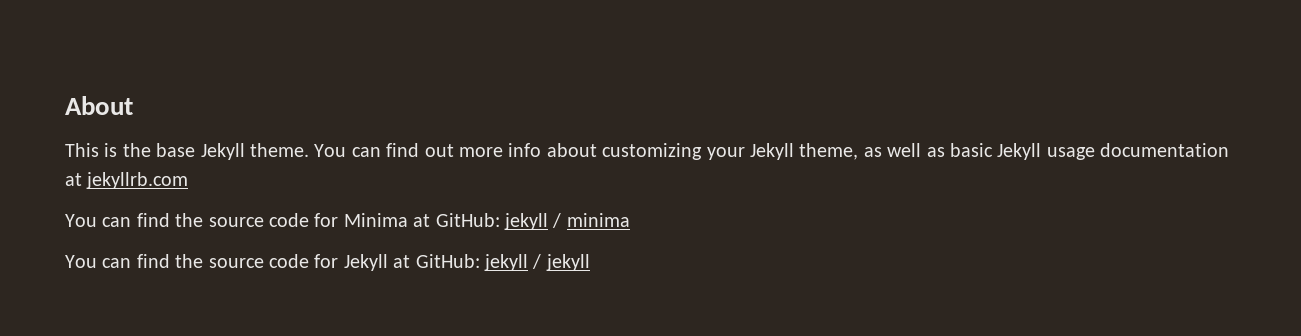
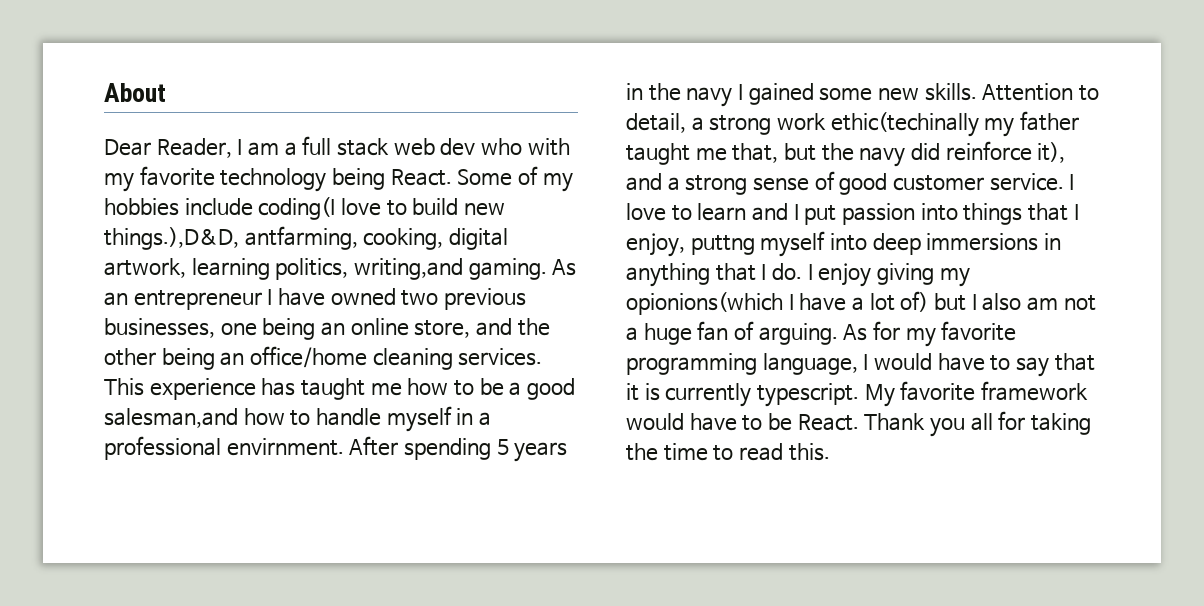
[65,143,1230,160] [65,172,189,189] [65,213,630,230] [65,254,590,271] This is the base Jekyll theme. You can find out more info about customizing your Jekyll theme, as well as basic Jekyll usage documentation at jekyllrb.com // You can find the source code for Minima at GitHub: jekyll / minima // You can find the source code for Jekyll at GitHub: jekyll / jekyll -> [104,136,570,158] [104,166,573,192] [104,197,506,220] [104,226,508,250] [104,258,577,280] [104,288,526,310] [104,318,550,340] [104,346,543,370] [104,378,575,400] [104,406,491,432] [104,436,568,462] [626,83,1100,107] [626,111,1079,137] [626,141,1066,167] [626,171,1075,195] [626,203,1079,225] [626,231,1062,257] [626,263,970,287] [626,291,1096,315] [626,321,1017,347] [626,353,1095,377] [626,381,1088,407] [626,411,1092,437] [626,443,830,461] Dear Reader, I am a full stack web dev who with my favorite technology being React. Some of my hobbies include coding(I love to build new things.),D&D, antfarming, cooking, digital artwork, learning politics, writing,and gaming. As an entrepreneur I have owned two previous businesses, one being an online store, and the other being an office/home cleaning services. This experience has taught me how to be a good salesman,and how to handle myself in a professional envirnment. After spending 5 years in the navy I gained some new skills. Attention to detail, a strong work ethic(techinally my father taught me that, but the navy did reinforce it), and a strong sense of good customer service. I love to learn and I put passion into things that I enjoy, puttng myself into deep immersions in anything that I do. I enjoy giving my opionions(which I have a lot of) but I also am not a huge fan of arguing. As for my favorite programming language, I would have to say that it is currently typescript. My favorite framework would have to be React. Thank you all for taking the time to read this.

